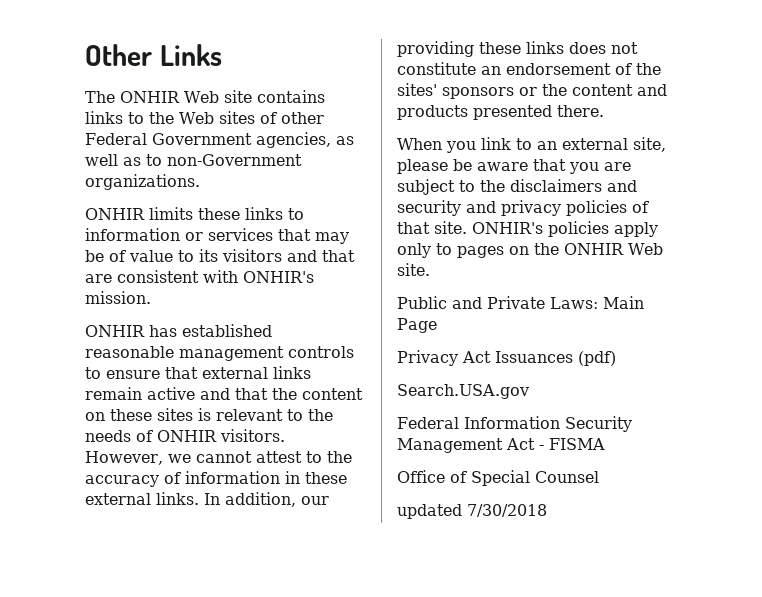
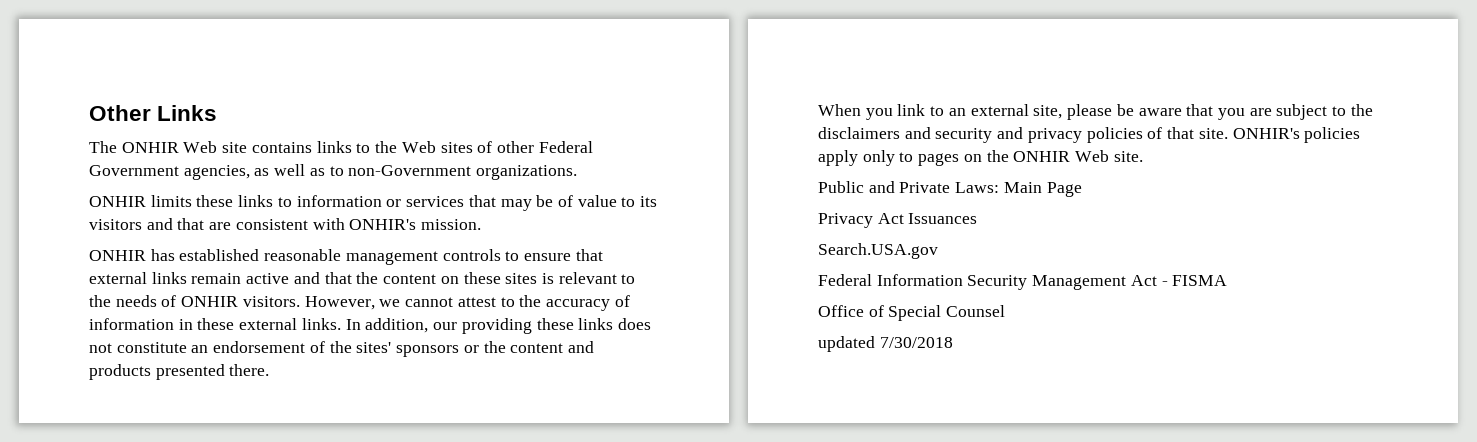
[578,351,616,366] (pdf) -> (978, 218) none

